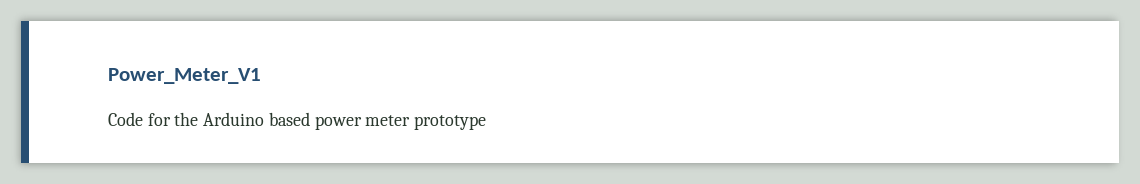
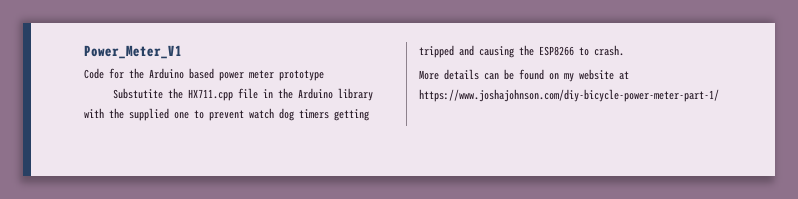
(487, 122) none -> [112,88,373,101] [84,108,369,121] [419,45,624,58] [419,69,629,82] [419,89,719,102] // Substutite the HX711.cpp file in the Arduino library with the supplied one to prevent watch dog timers getting tripped and causing the ESP8266 to crash. // More details can be found on my website at https://www.joshajohnson.com/diy-bicycle-power-meter-part-1/

